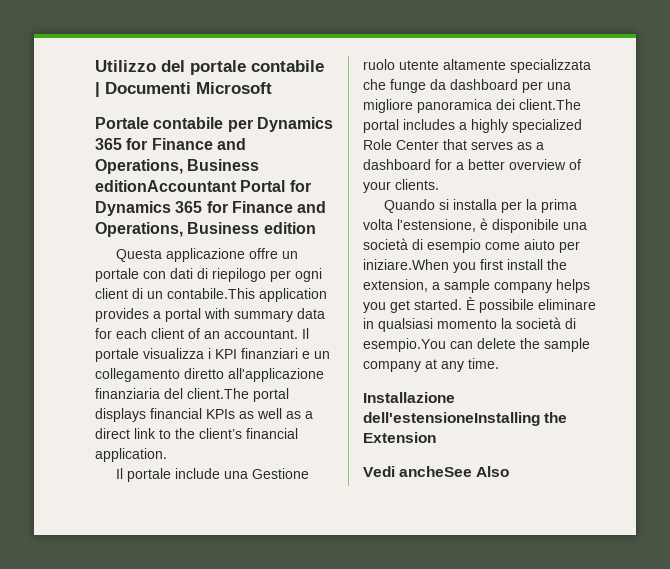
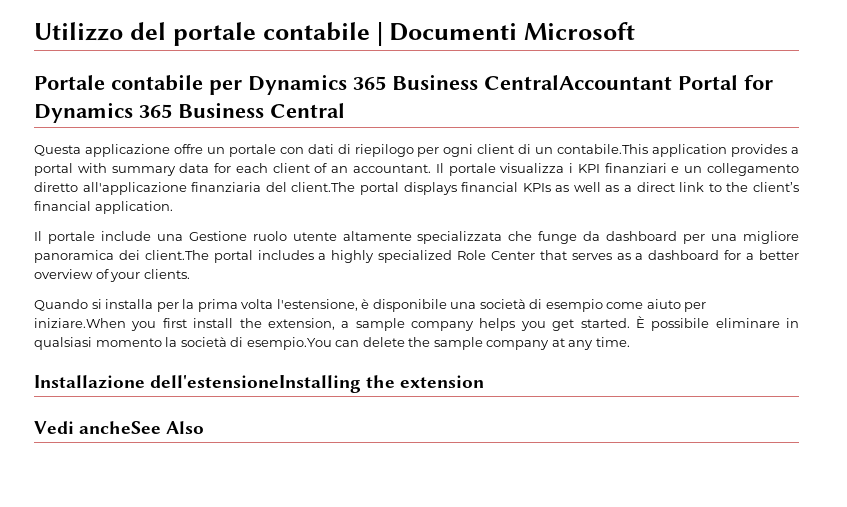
[126,138,246,150] [95,159,260,174] [95,180,311,192] [95,201,327,216] [95,222,316,237] for Finance and Operations, Business editionAccountant Portal for Dynamics 365 for Finance and Operations, Business edition -> [392,74,773,90] [34,102,345,123] Business CentralAccountant Portal for Dynamics 365 Business Central
[363,432,436,443] Extension -> [400,375,485,388] extension

